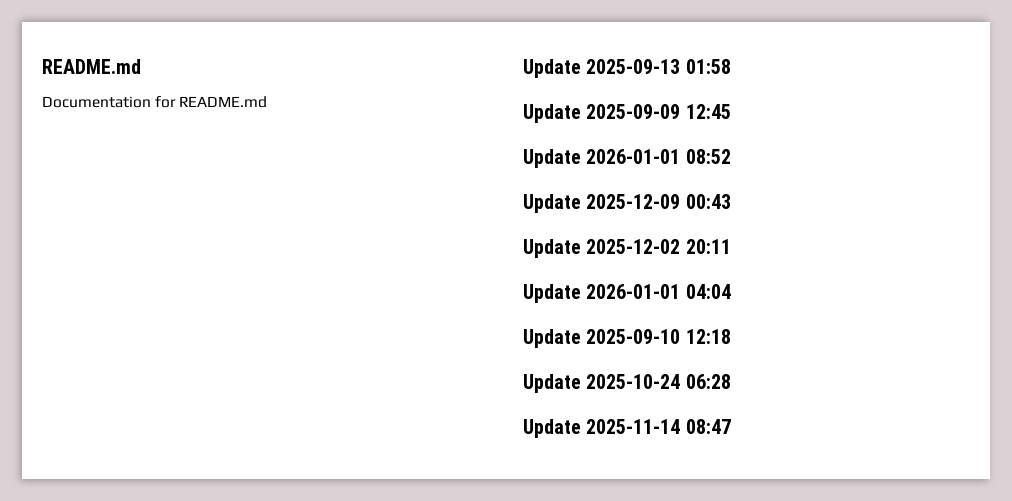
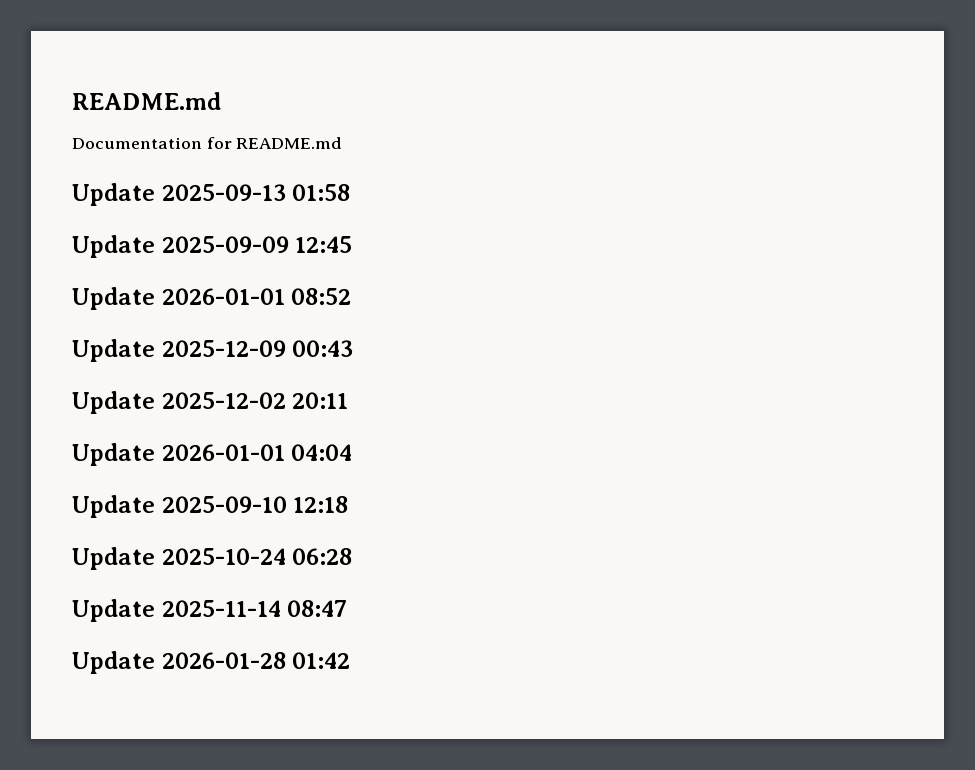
(731, 426) none -> [72,651,351,674] // Update 2026-01-28 01:42

